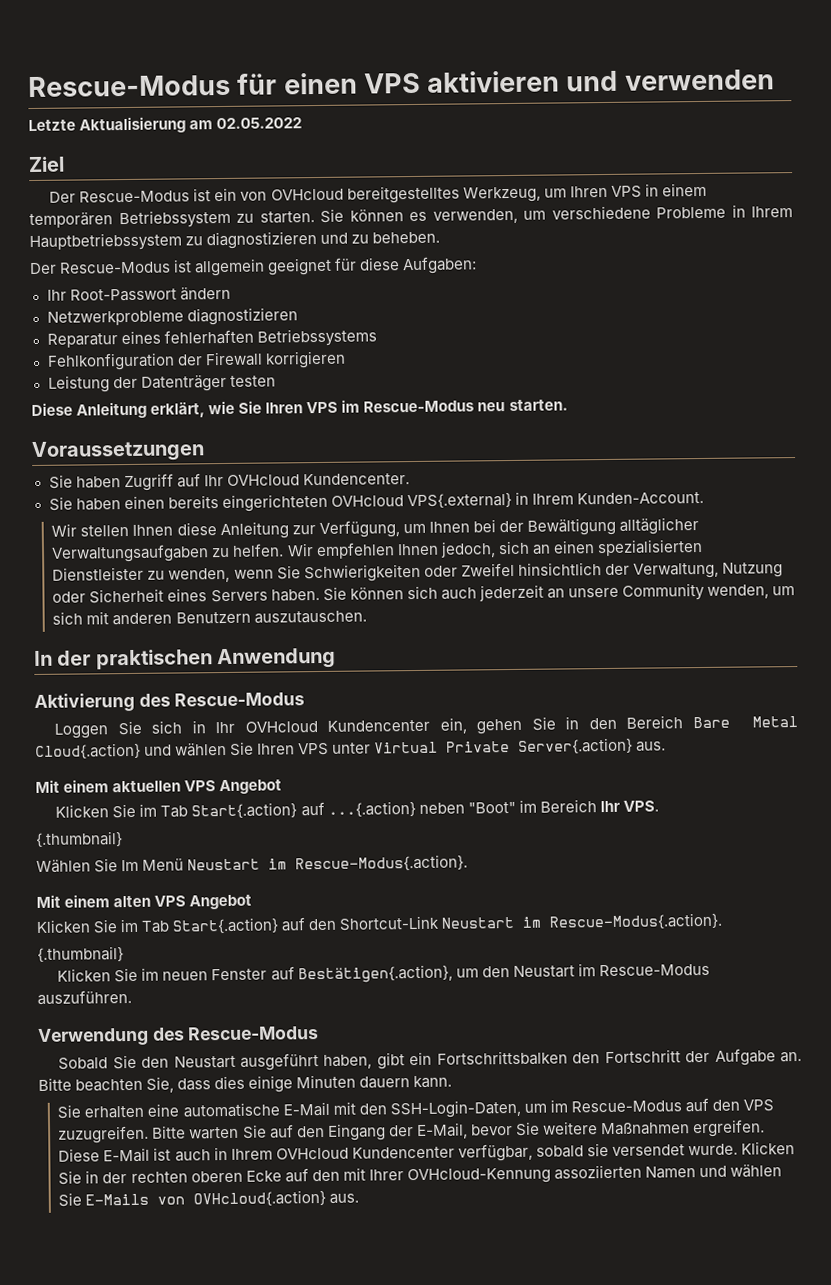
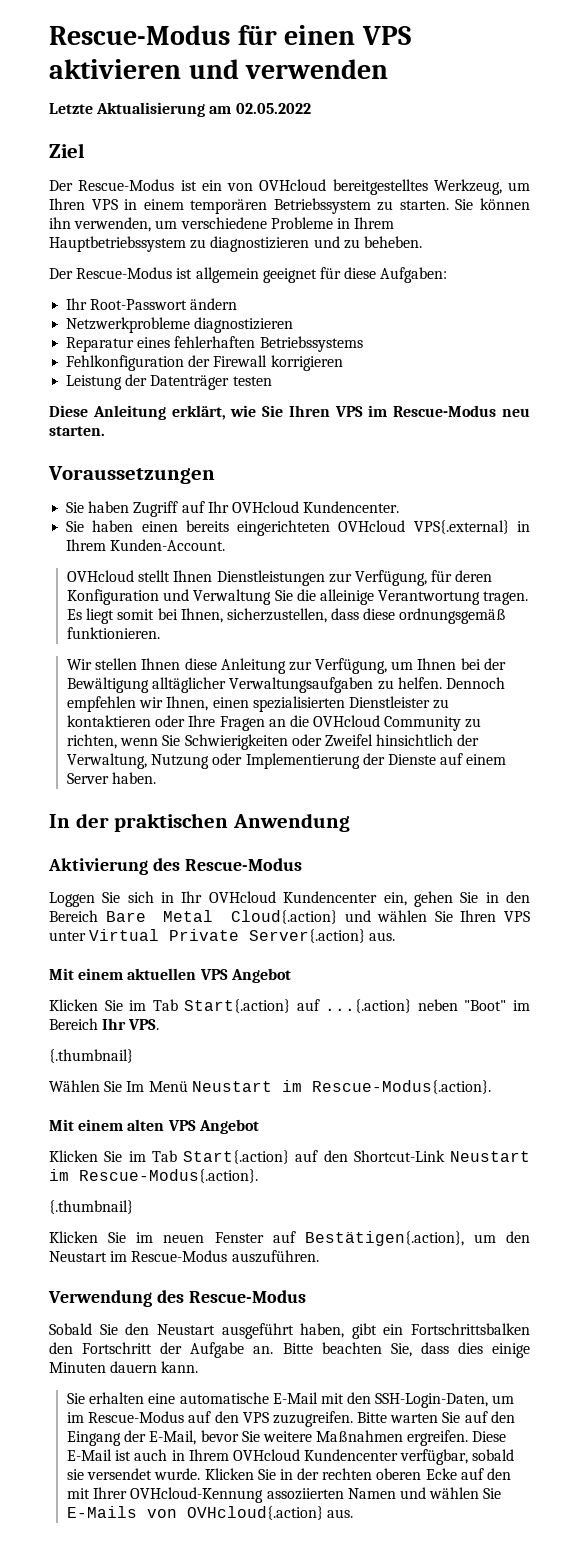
[409,211,427,222] es -> [49,217,71,229] ihn
(704, 498) none -> [66,570,493,586] [66,589,529,605] [66,608,507,624] [66,627,160,639] // OVHcloud stellt Ihnen Dienstleistungen zur Verfügung, für deren Konfiguration und Verwaltung Sie die alleinige Verantwortung tragen. Es liegt somit bei Ihnen, sicherzustellen, dass diese ordnungsgemäß funktionieren.
[286,538,703,560] [52,566,231,583] Wir empfehlen Ihnen jedoch, sich an einen spezialisierten Dienstleister zu wenden, -> [445,677,505,689] [66,696,450,712] [66,715,482,731] [66,734,117,749] Dennoch empfehlen wir Ihnen, einen spezialisierten Dienstleister zu kontaktieren oder Ihre Fragen an die OVHcloud Community zu richten,
[89,582,796,604] [52,610,367,626] Sicherheit eines Servers haben. Sie können sich auch jederzeit an unsere Community wenden, um sich mit anderen Benutzern auszutauschen. -> [245,753,507,769] [66,772,157,784] Implementierung der Dienste auf einem Server haben.

